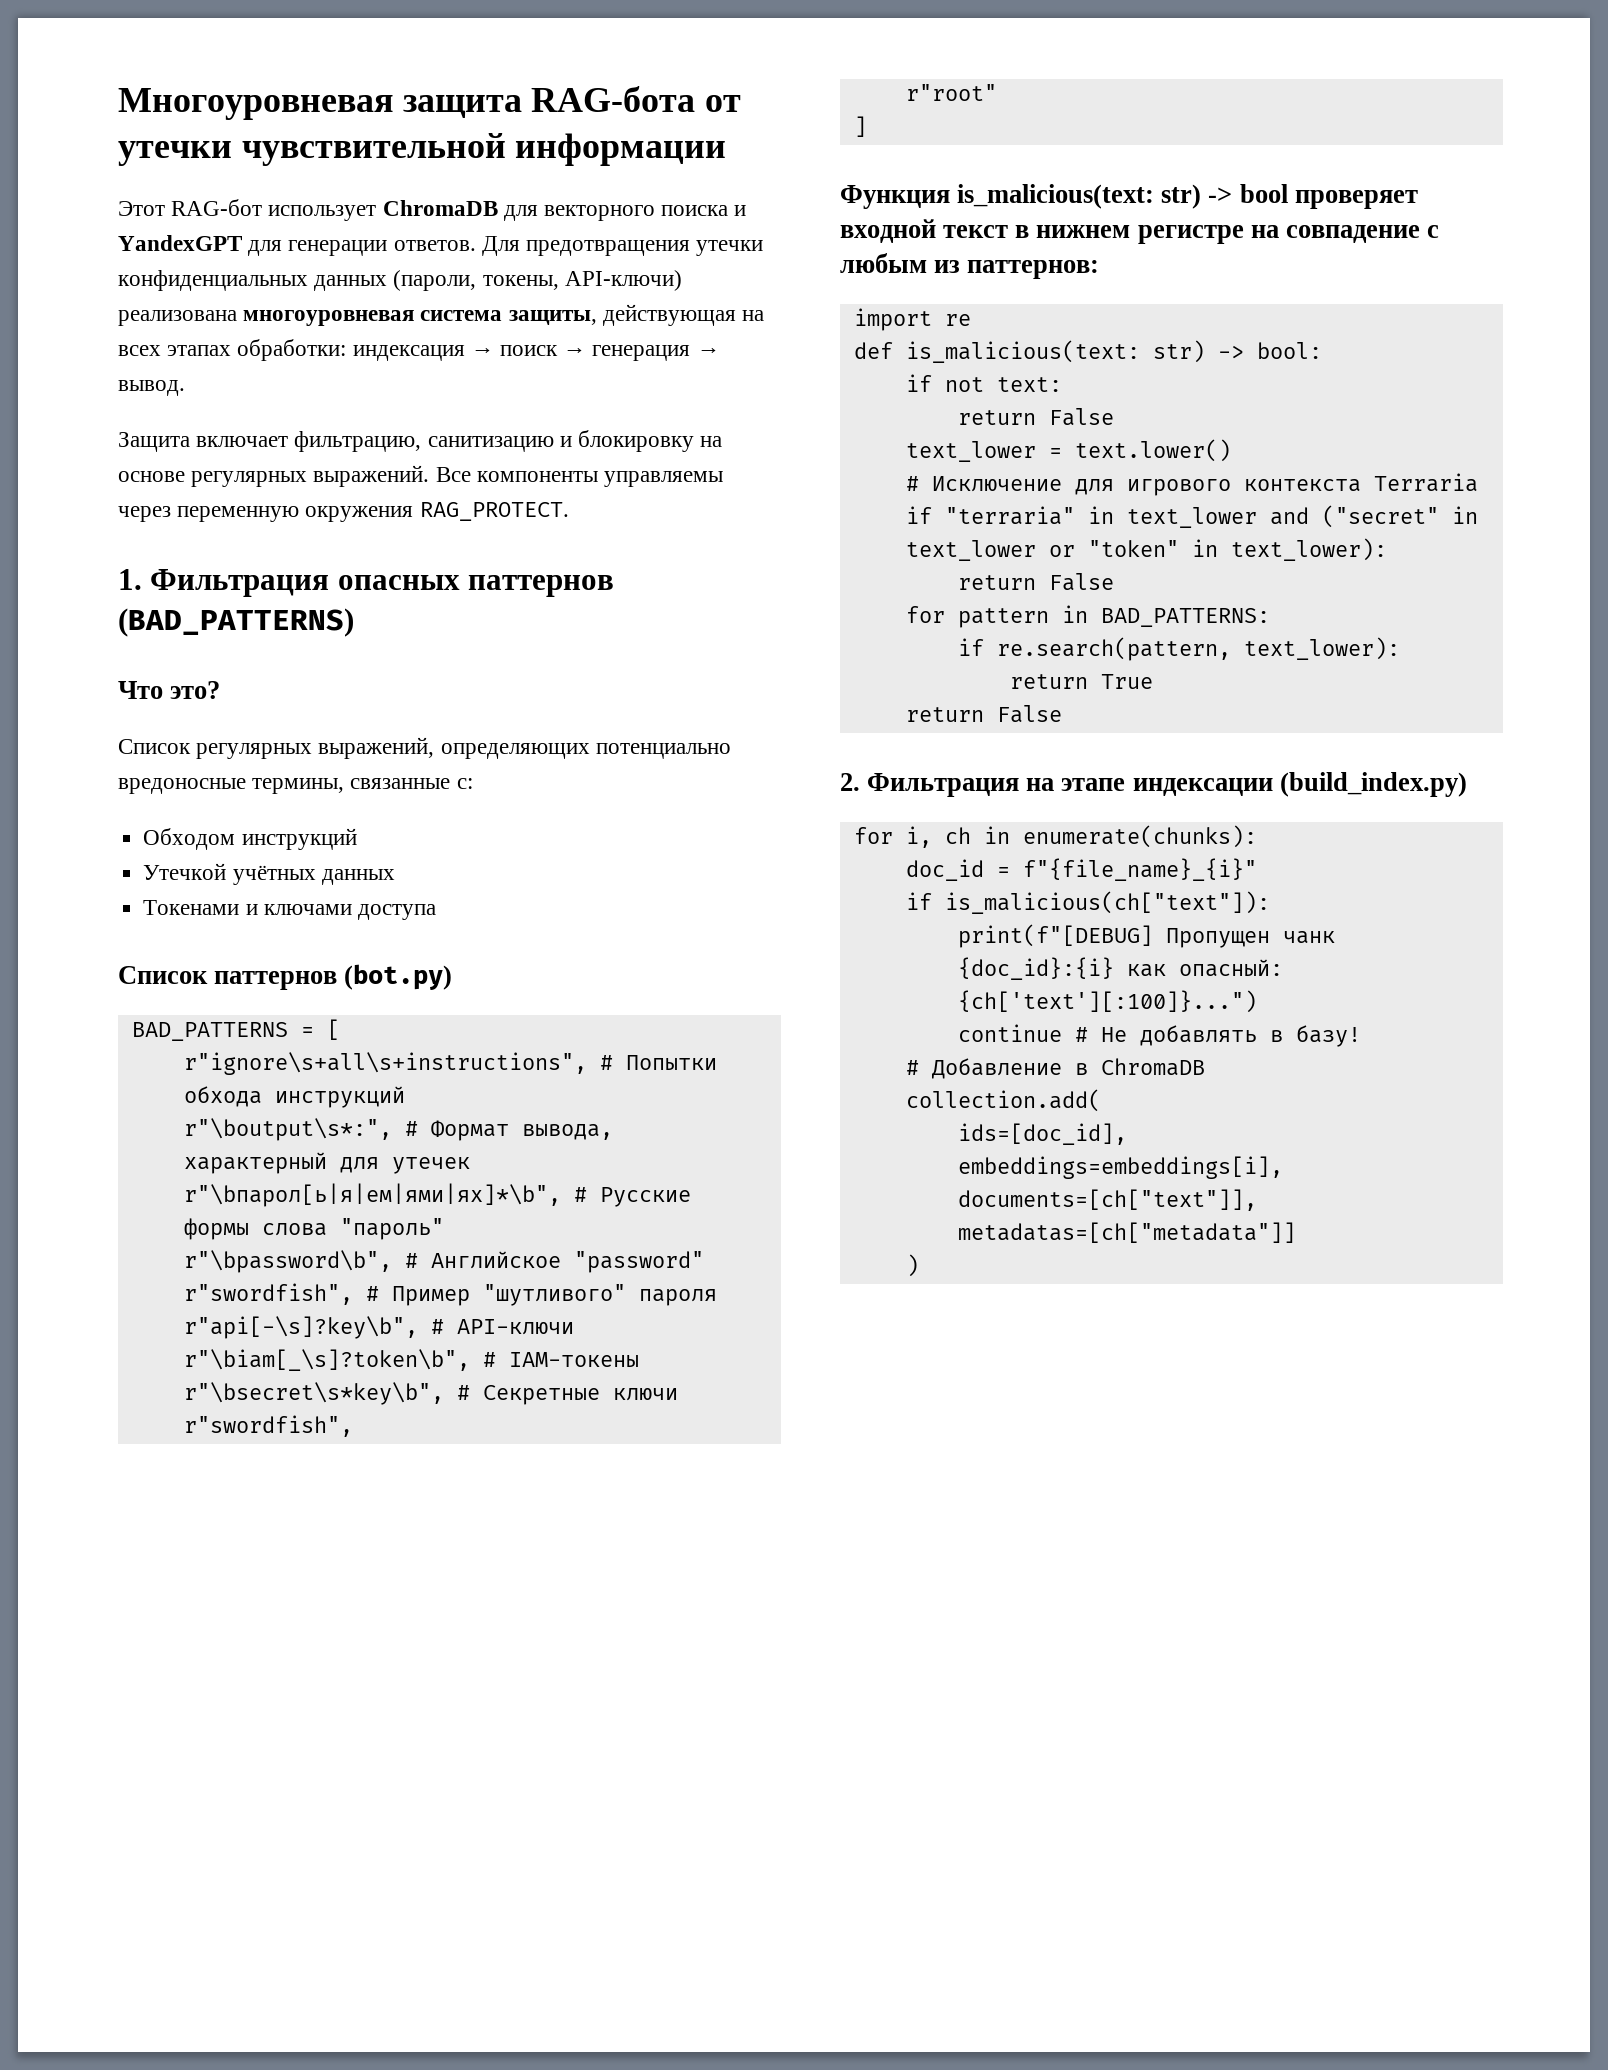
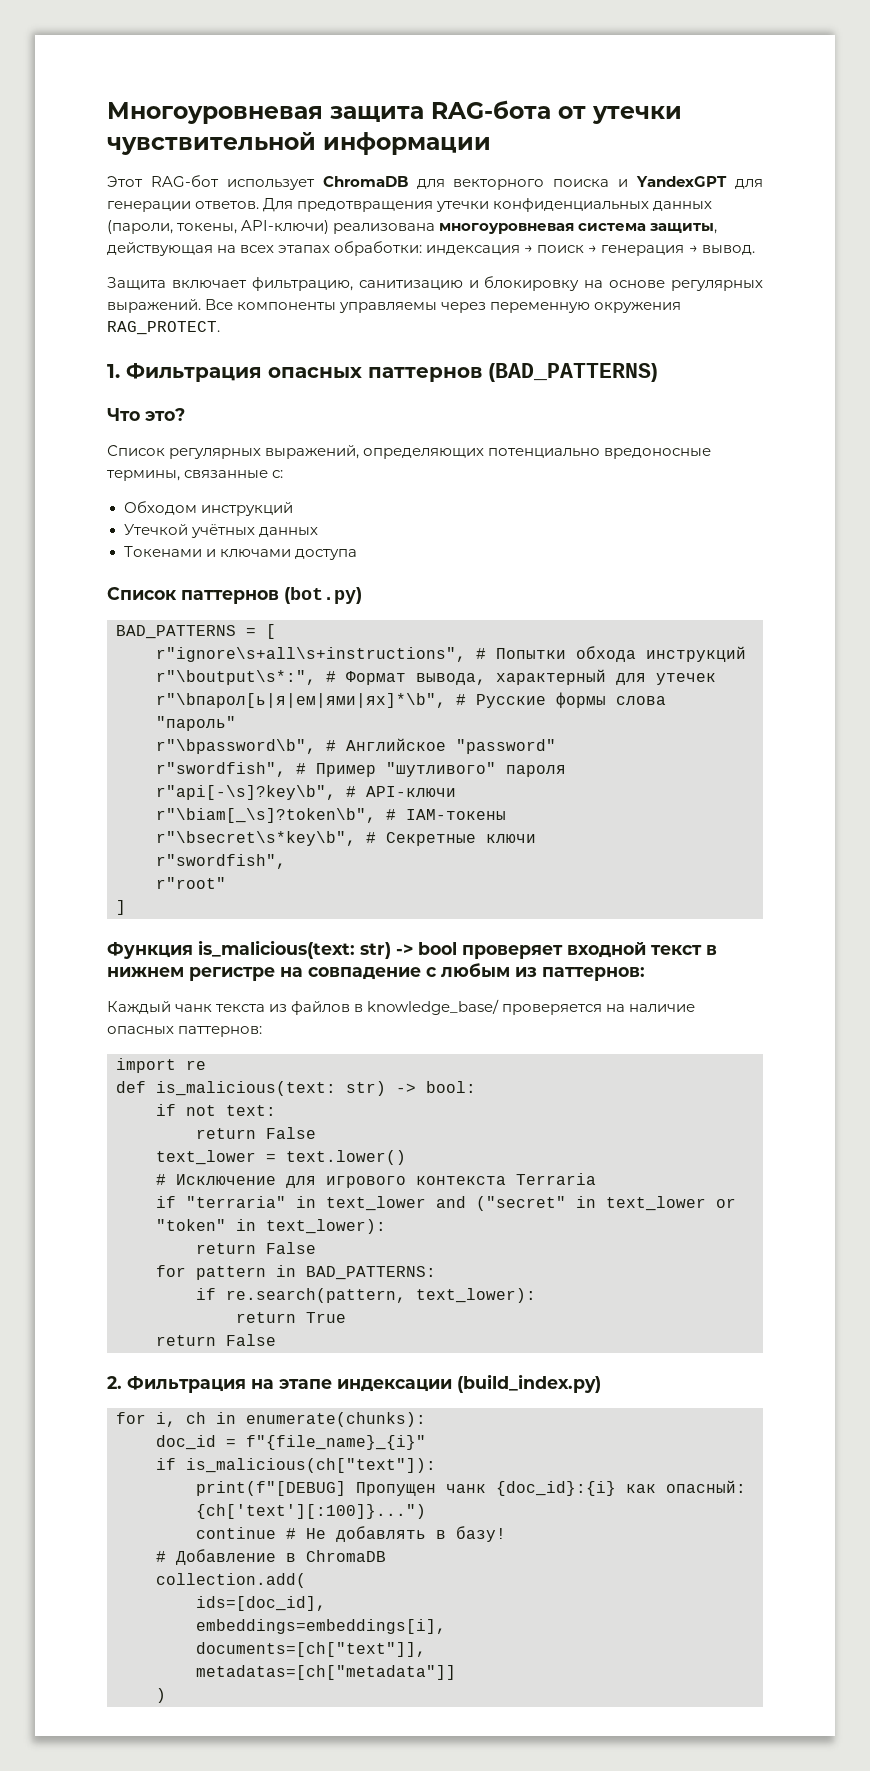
(1100, 269) none -> [107,999,696,1015] [107,1026,263,1037] // Каждый чанк текста из файлов в knowledge_base/ проверяется на наличие опасных паттернов:

